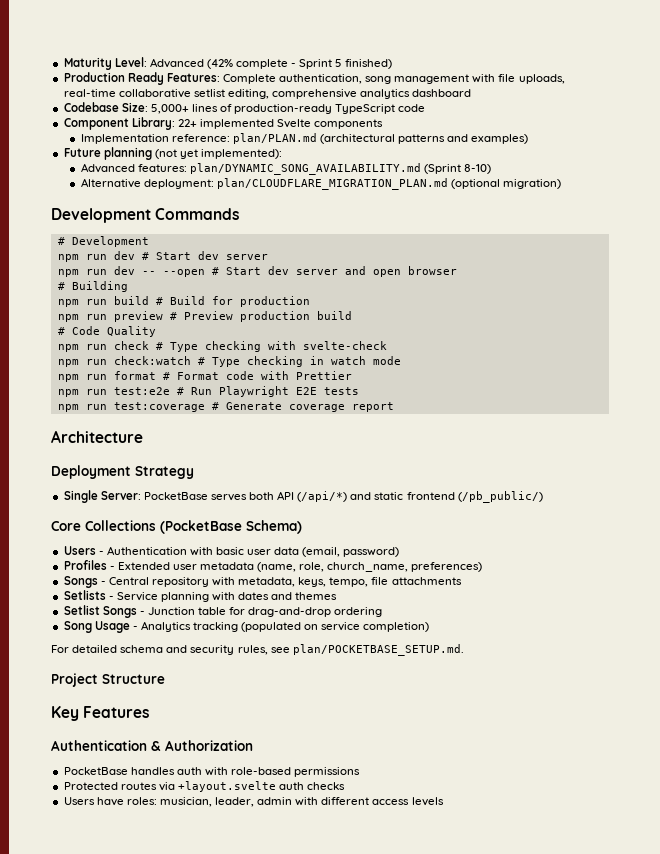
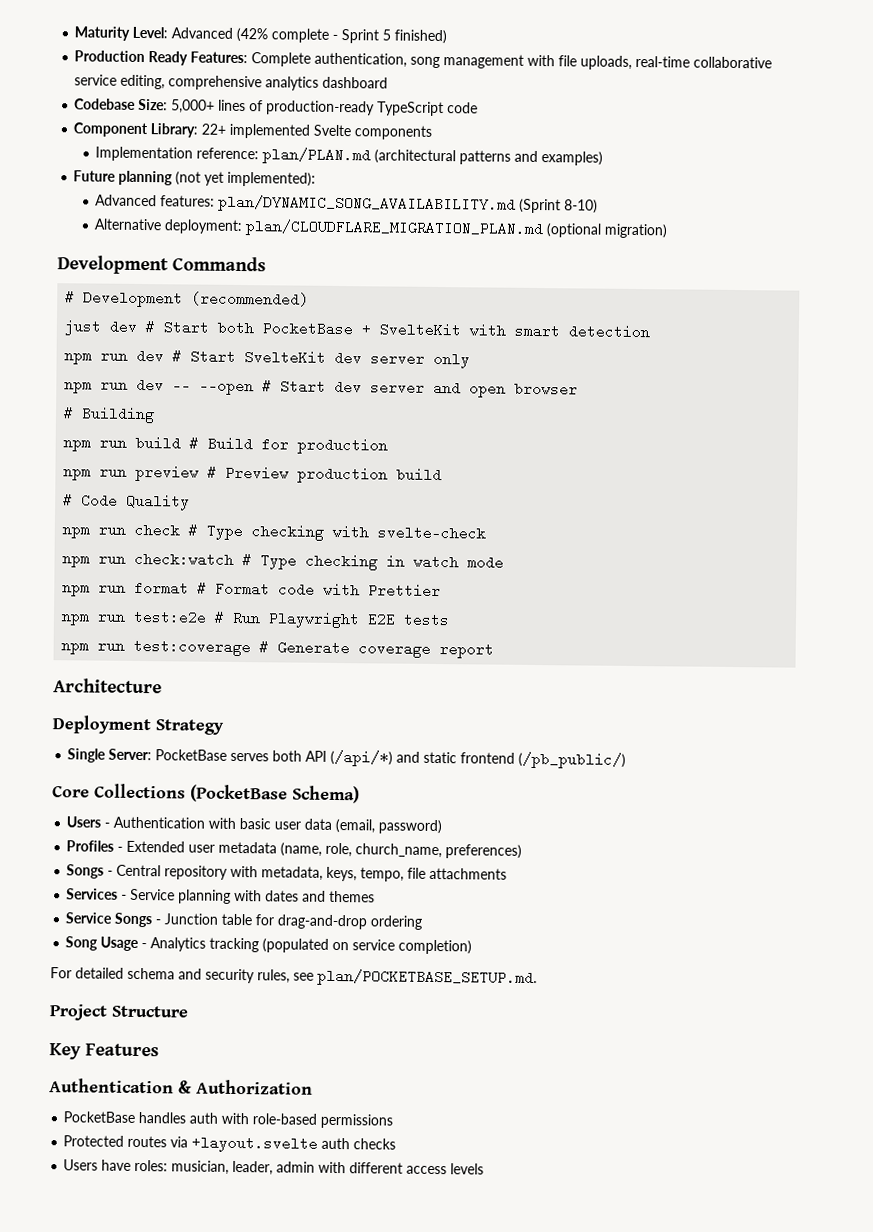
[193,89,225,97] setlist -> [74,74,118,86] service
(149, 241) none -> [191,291,310,307] [64,319,651,340] (recommended) // just dev # Start both PocketBase + SvelteKit with smart detection
[197,251,268,260] dev server -> [244,350,471,369] SvelteKit dev server only
[63,590,106,600] Setlists -> [66,888,119,900] Services
[63,605,100,615] Setlist -> [65,912,113,924] Service

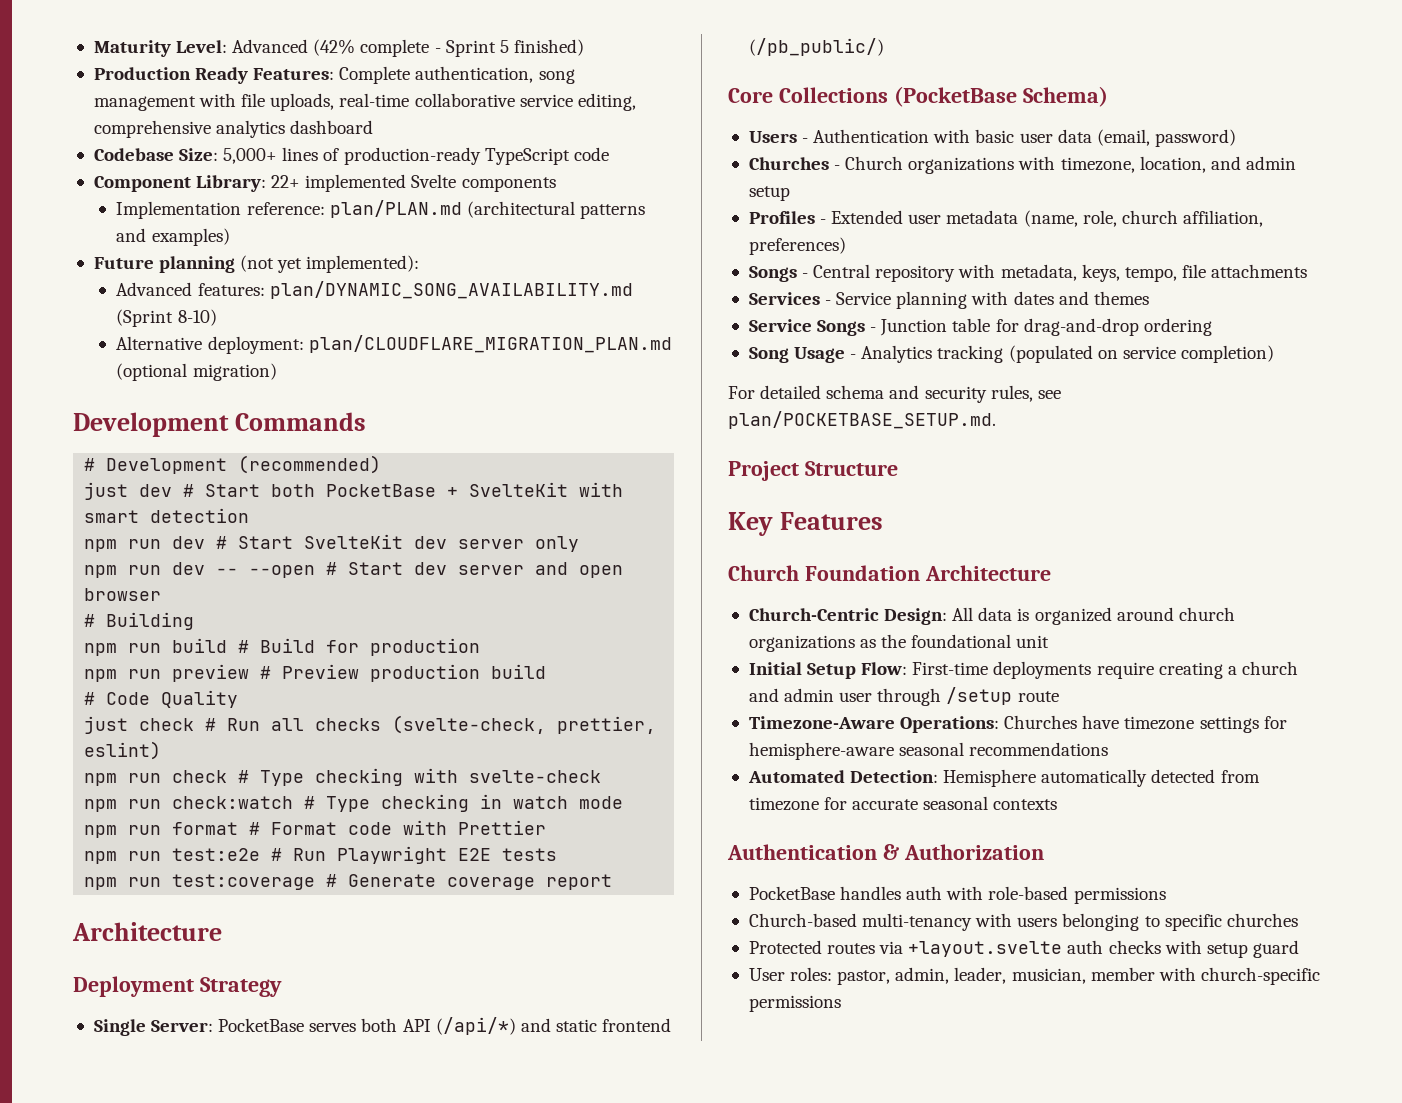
(191, 502) none -> [84,715,657,734] [84,741,162,760] // just check # Run all checks (svelte-check, prettier, eslint)
(443, 827) none -> [748,156,1296,174] [748,186,790,201] // Churches - Church organizations with timezone, location, and admin setup
[355,843,443,859] church_name, -> [1121,210,1263,227] church affiliation,
(160, 1050) none -> [728,565,1051,581] [748,607,1235,625] [748,634,1050,652] [748,661,1298,679] [748,687,1059,706] [748,715,1287,733] [748,742,1109,760] [747,769,1260,787] [748,796,1058,811] // Church Foundation Architecture // Church-Centric Design: All data is organized around church organizations as the foundational unit // Initial Setup Flow: First-time deployments require creating a church and admin user through /setup route // Timezone-Aware Operations: Churches have timezone settings for hemisphere-aware seasonal recommendations // Automated Detection: Hemisphere automatically detected from timezone for accurate seasonal contexts
(394, 1121) none -> [748,913,1298,931] // Church-based multi-tenancy with users belonging to specific churches
[63,1159,485,1176] // Users have roles: musician, leader, admin with different access levels -> [1164,940,1299,958] [748,967,1320,985] [748,995,841,1012] with setup guard // User roles: pastor, admin, leader, musician, member with church-specific permissions

